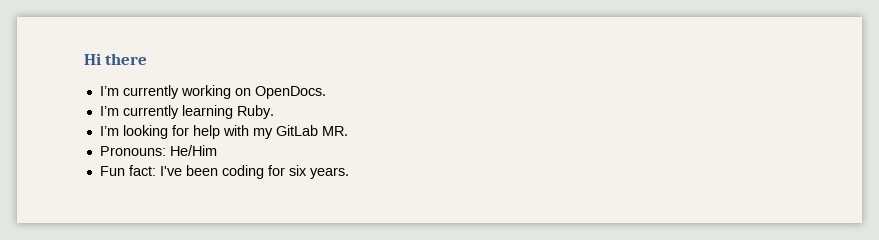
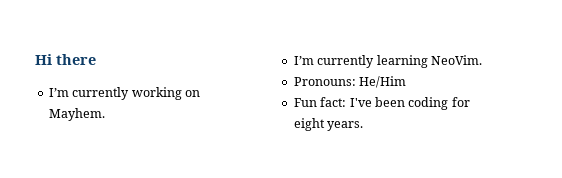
[254,86,326,99] OpenDocs. -> [48,108,105,121] Mayhem.
[236,105,274,119] [99,125,348,139] Ruby. // I’m looking for help with my GitLab MR. -> [430,55,482,65] NeoVim.
[288,165,307,176] six -> [293,118,325,131] eight

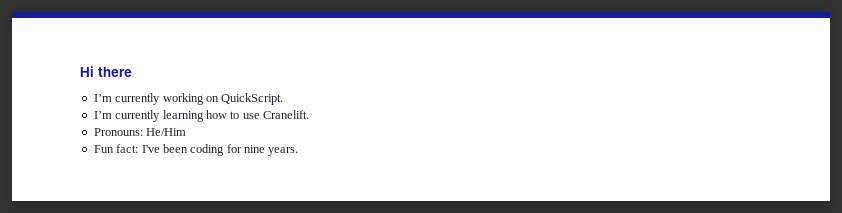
[48,108,105,121] Mayhem. -> [221,93,284,105] QuickScript.
[430,55,482,65] NeoVim. -> [205,110,309,119] how to use Cranelift.
[293,118,325,131] eight -> [244,145,265,153] nine

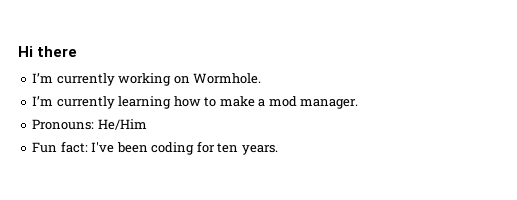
[221,93,284,105] QuickScript. -> [193,73,262,84] Wormhole.
[242,110,309,119] use Cranelift. -> [219,96,359,109] make a mod manager.
[244,145,265,153] nine -> [217,143,239,153] ten

